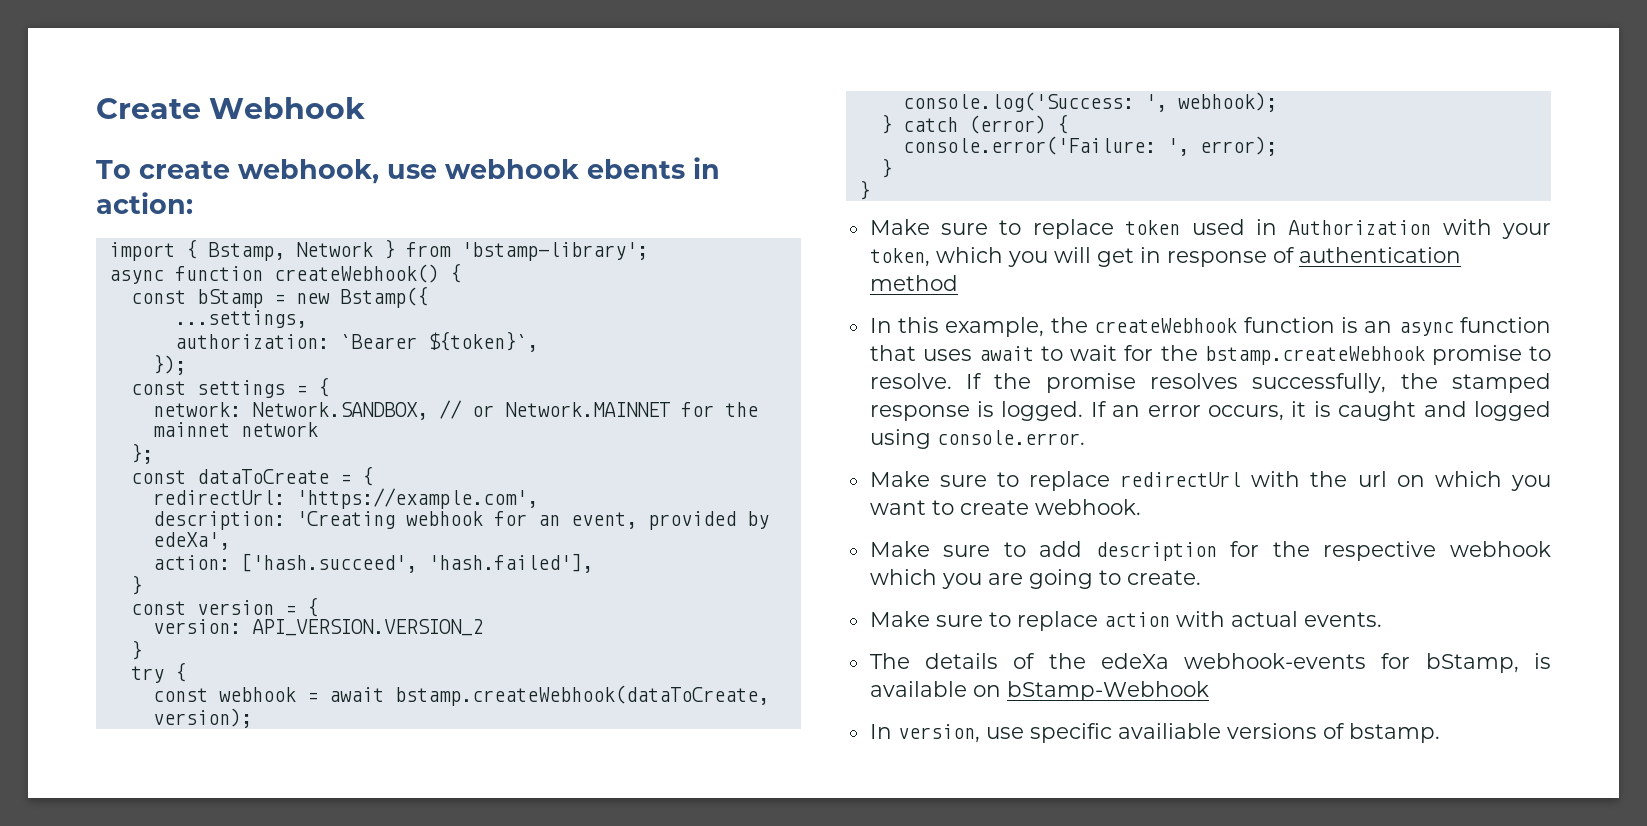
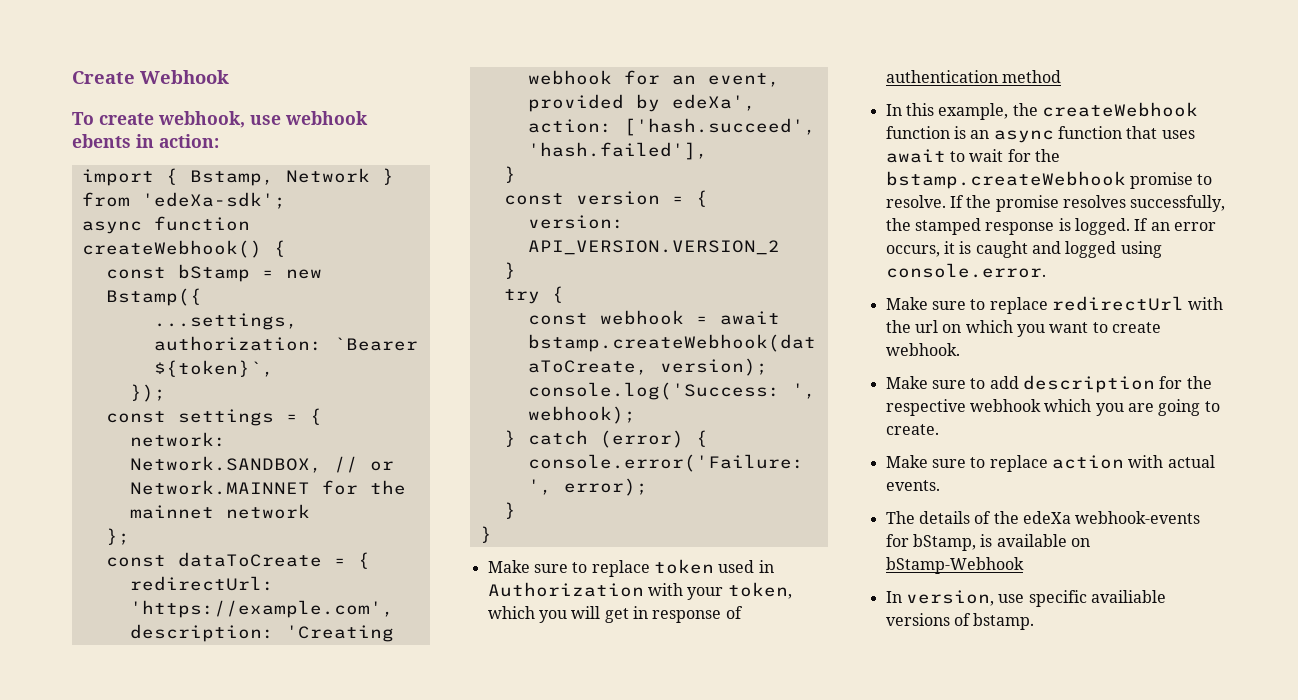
[460,242,648,261] 'bstamp-library'; -> [141,192,286,209] 'edeXa-sdk';

